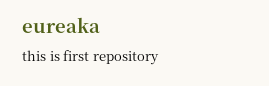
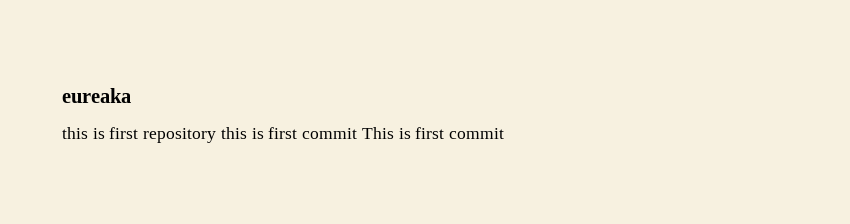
(159, 58) none -> [220,127,504,139] this is first commit This is first commit

